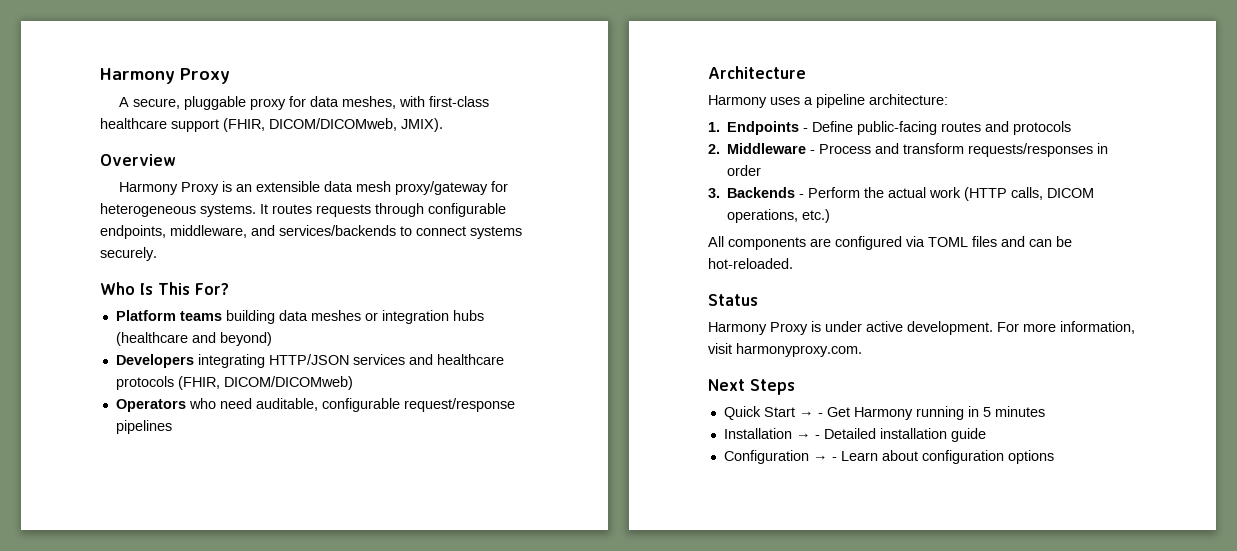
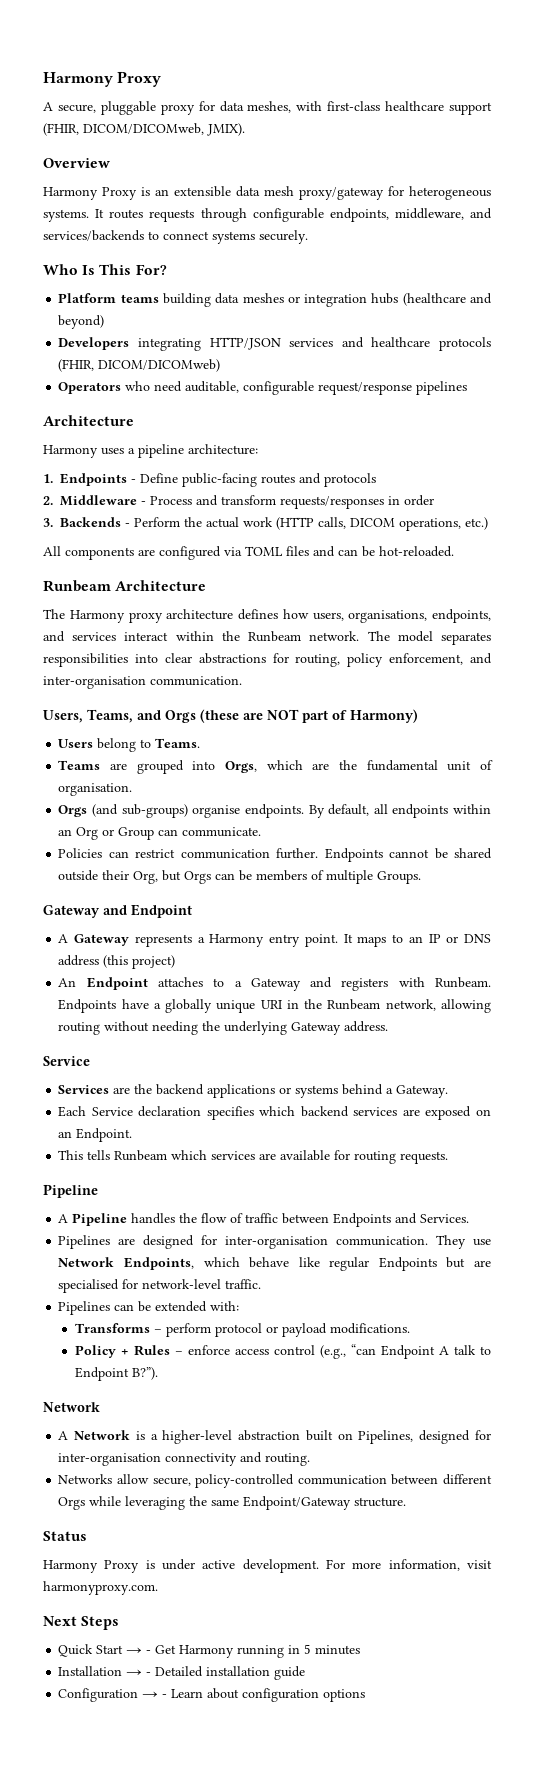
(793, 263) none -> [43,580,207,592] [43,609,491,623] [43,631,492,645] [43,653,492,667] [43,676,242,689] [43,709,418,723] [58,738,201,752] [58,760,494,774] [58,783,133,796] [58,804,491,818] [58,827,262,840] [58,848,492,862] [58,870,422,884] [43,904,192,918] [58,934,491,947] [58,955,176,969] [58,977,491,991] [58,999,491,1013] [58,1021,389,1035] [43,1056,90,1066] [58,1084,449,1098] [58,1106,492,1120] [58,1128,133,1142] [58,1150,449,1164] [43,1184,98,1198] [58,1213,470,1227] [58,1235,491,1249] [58,1257,491,1271] [58,1279,262,1293] [58,1301,240,1315] [74,1323,410,1337] [74,1344,491,1359] [74,1367,158,1381] [43,1402,100,1412] [58,1430,491,1444] [58,1452,311,1466] [58,1474,493,1488] [58,1496,407,1510] // Runbeam Architecture // The Harmony proxy architecture defines how users, organisations, endpoints, and services interact within the Runbeam network. The model separates responsibilities into clear abstractions for routing, policy enforcement, and inter-organisation communication. // Users, Teams, and Orgs (these are NOT part of Harmony) // Users belong to Teams. // Teams are grouped into Orgs, which are the fundamental unit of organisation. // Orgs (and sub-groups) organise endpoints. By default, all endpoints within an Org or Group can communicate. // Policies can restrict communication further. Endpoints cannot be shared outside their Org, but Orgs can be members of multiple Groups. // Gateway and Endpoint // A Gateway represents a Harmony entry point. It maps to an IP or DNS address (this project) // An Endpoint attaches to a Gateway and registers with Runbeam. Endpoints have a globally unique URI in the Runbeam network, allowing routing without needing the underlying Gateway address. // Service // Services are the backend applications or systems behind a Gateway. // Each Service declaration specifies which backend services are exposed on an Endpoint. // This tells Runbeam which services are available for routing requests. // Pipeline // A Pipeline handles the flow of traffic between Endpoints and Services. // Pipelines are designed for inter-organisation communication. They use Network Endpoints, which behave like regular Endpoints but are specialised for network-level traffic. // Pipelines can be extended with: // Transforms – perform protocol or payload modifications. // Policy + Rules – enforce access control (e.g., “can Endpoint A talk to Endpoint B?”). // Network // A Network is a higher-level abstraction built on Pipelines, designed for inter-organisation connectivity and routing. // Networks allow secure, policy-controlled communication between different Orgs while leveraging the same Endpoint/Gateway structure.

